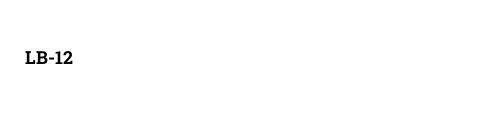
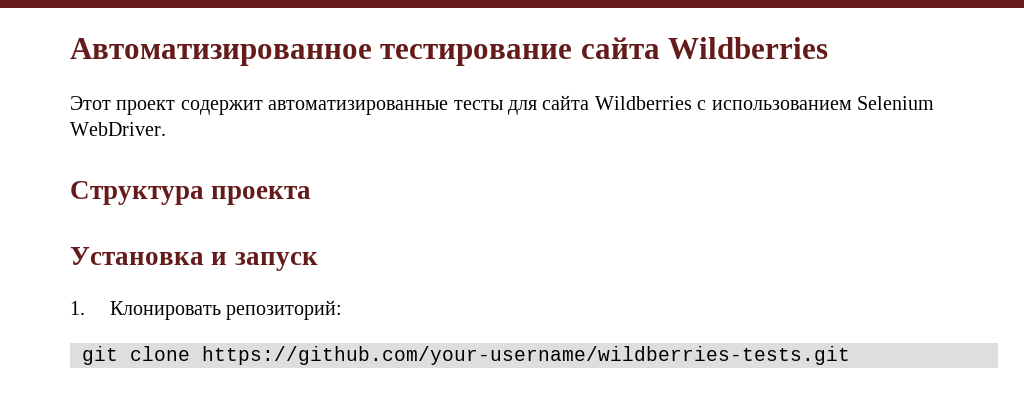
[25,51,73,64] LB-12 -> [70,37,829,66] [70,95,934,115] [70,122,166,136] [70,181,312,205] [70,247,318,271] [70,300,343,320] [82,346,850,365] Автоматизированное тестирование сайта Wildberries // Этот проект содержит автоматизированные тесты для сайта Wildberries с использованием Selenium WebDriver. // Структура проекта // Установка и запуск // 1. Клонировать репозиторий: // git clone https://github.com/your-username/wildberries-tests.git

